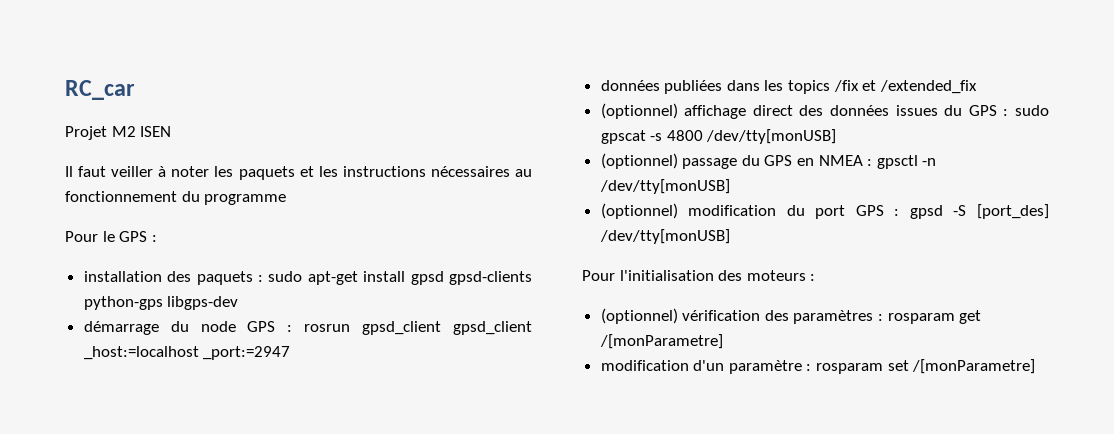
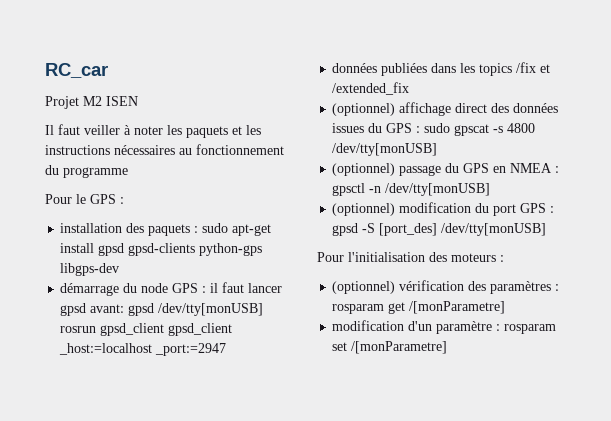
(293, 328) none -> [210,282,283,293] [60,303,264,316] il faut lancer gpsd avant: gpsd /dev/tty[monUSB]

